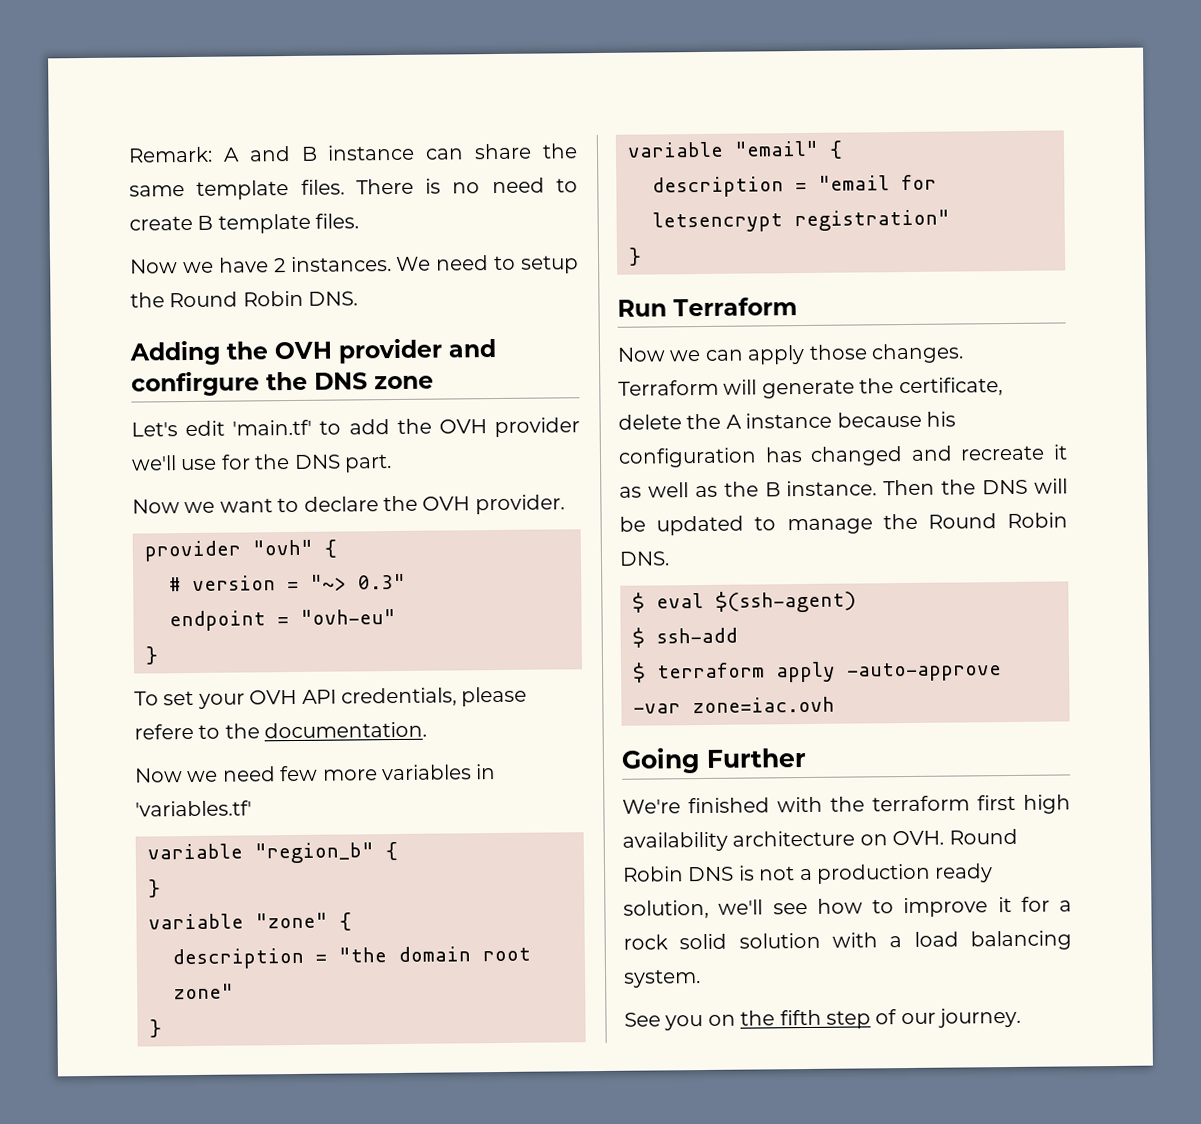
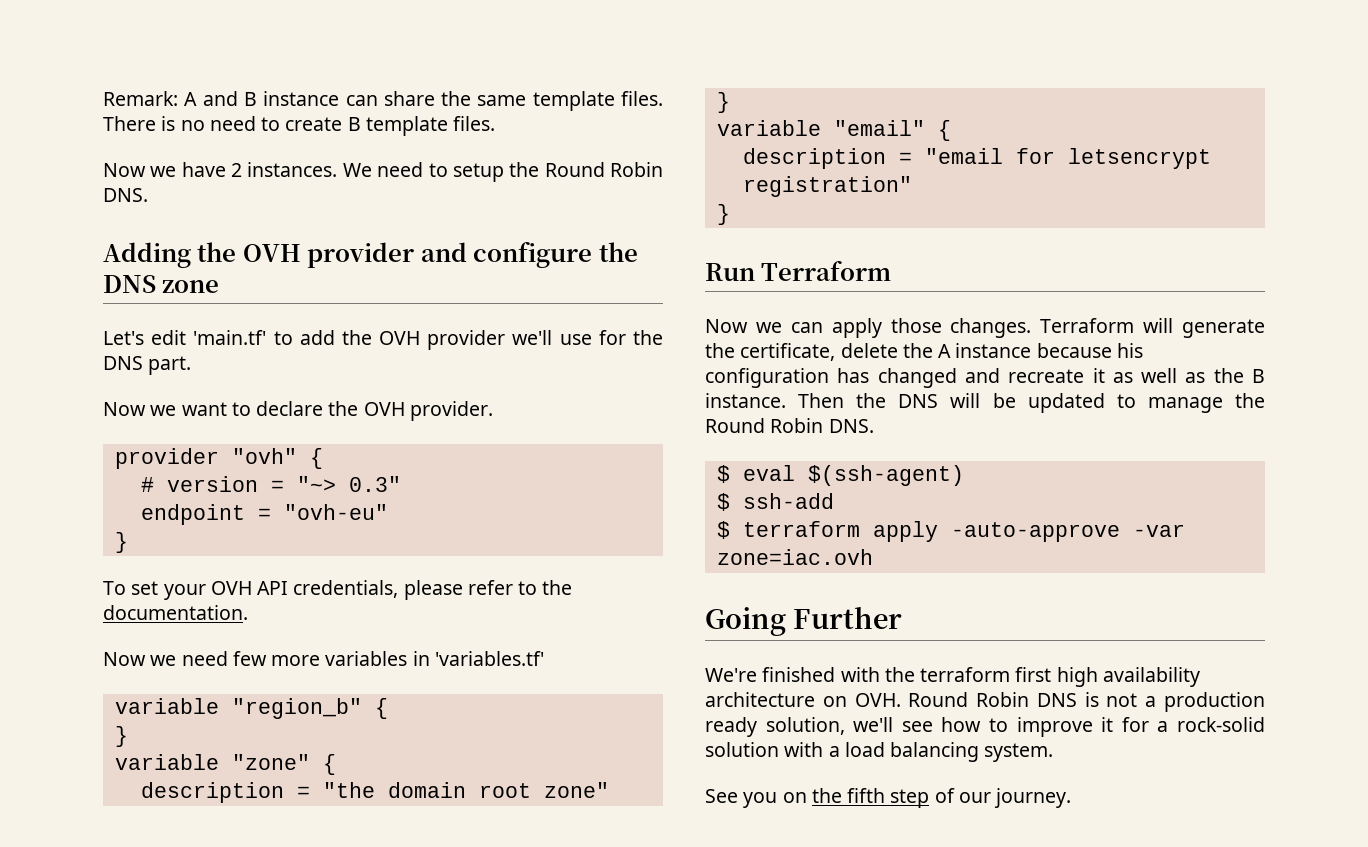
[131,371,260,397] confirgure -> [473,241,593,268] configure
[134,723,194,740] refere -> [467,580,513,595] refer
[623,933,728,950] rock solid -> [1177,717,1265,732] rock-solid

